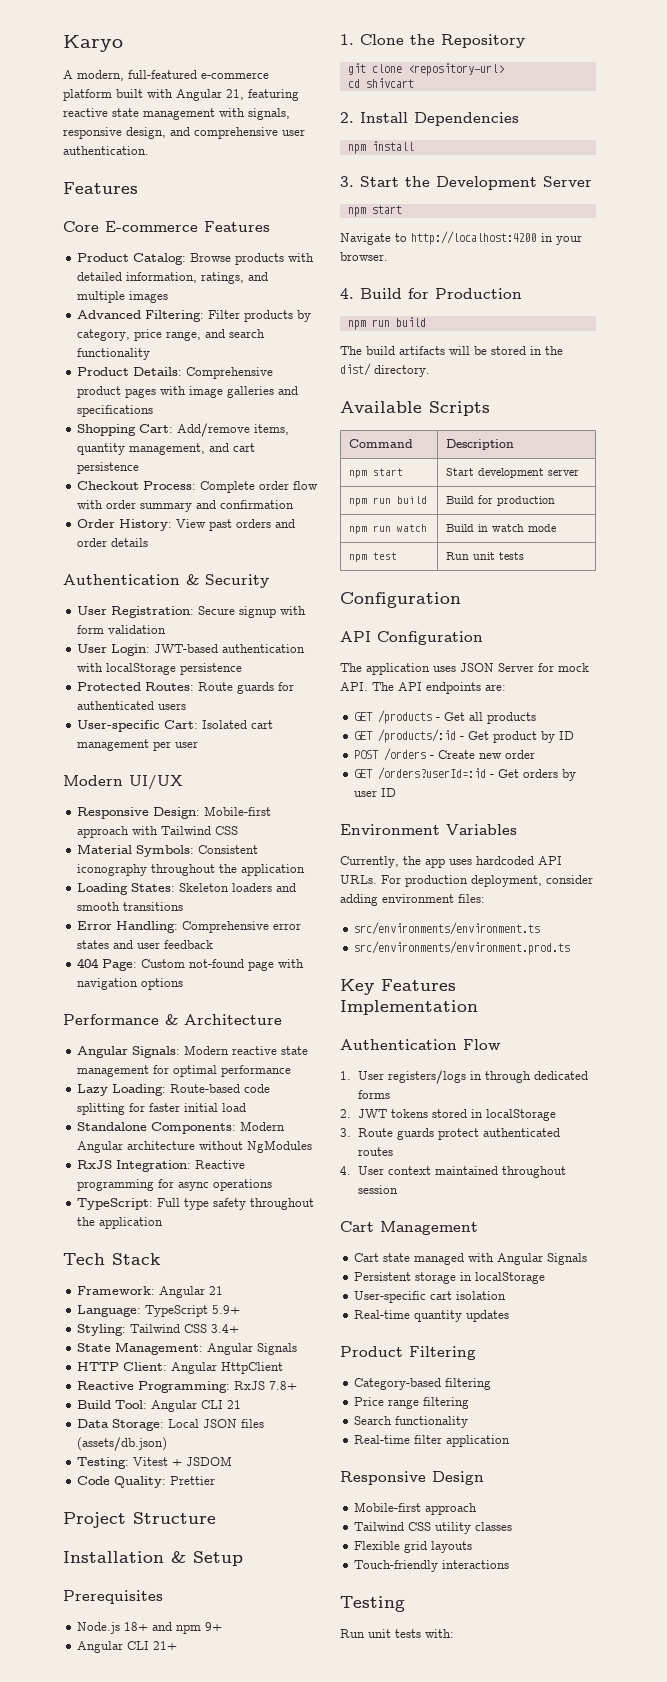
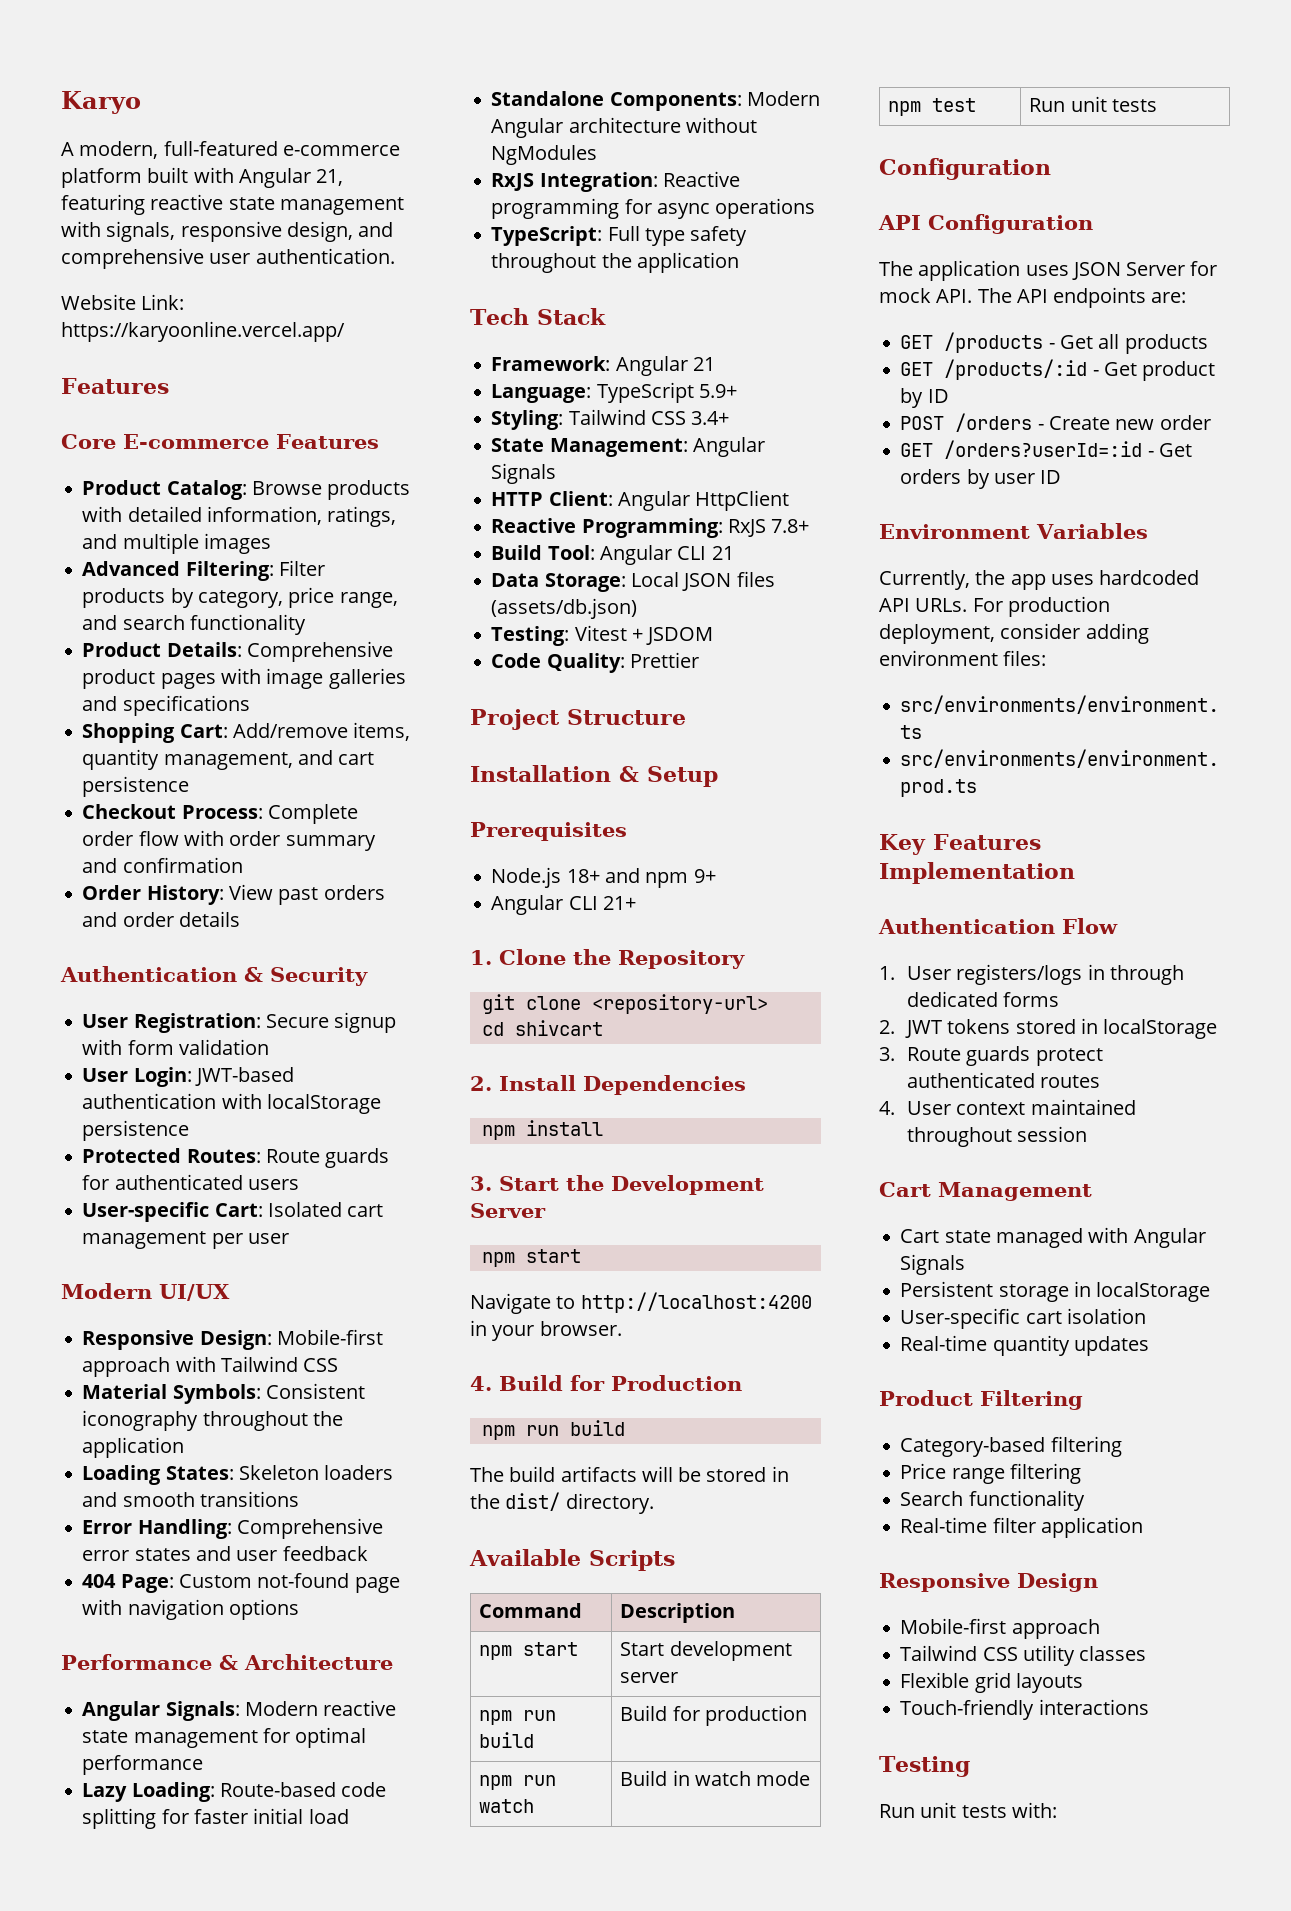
(149, 150) none -> [61,294,185,310] [61,321,345,342] // Website Link: https://karyoonline.vercel.app/

